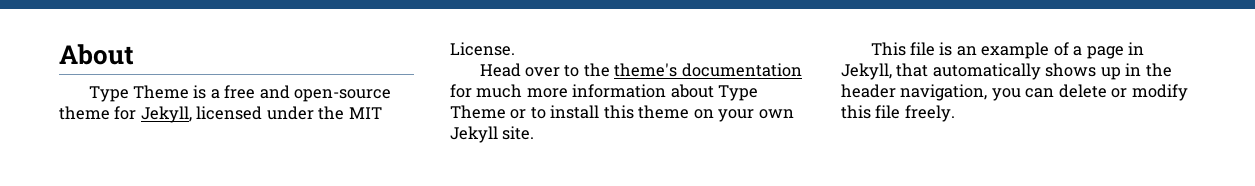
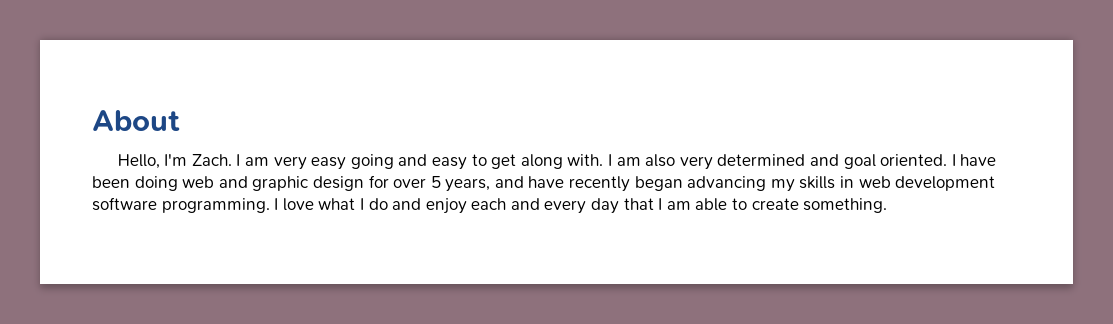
[88,85,392,102] [59,106,382,123] [450,42,515,56] [479,63,802,77] [450,84,759,101] [450,105,794,122] [450,126,535,143] [870,42,1145,59] [841,63,1172,80] [841,84,1188,101] [841,105,955,122] Type Theme is a free and open-source theme for Jekyll, licensed under the MIT License. // Head over to the theme's documentation for much more information about Type Theme or to install this theme on your own Jekyll site. // This file is an example of a page in Jekyll, that automatically shows up in the header navigation, you can delete or modify this file freely. -> [117,154,997,170] [92,175,996,192] [92,197,888,214] Hello, I'm Zach. I am very easy going and easy to get along with. I am also very determined and goal oriented. I have been doing web and graphic design for over 5 years, and have recently began advancing my skills in web development software programming. I love what I do and enjoy each and every day that I am able to create something.

